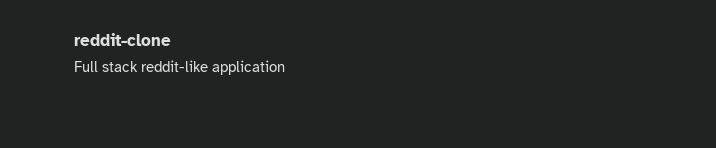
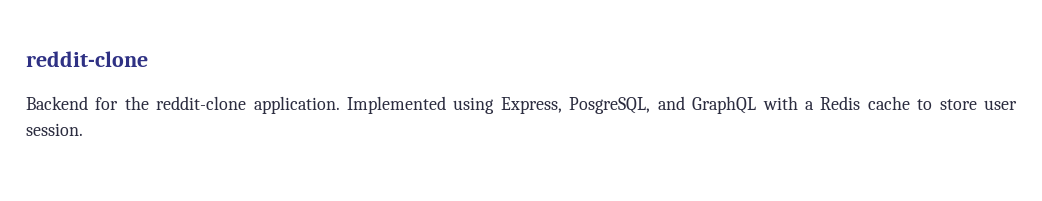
[74,60,285,75] Full stack reddit-like application -> [26,96,1017,114] [26,123,83,136] Backend for the reddit-clone application. Implemented using Express, PosgreSQL, and GraphQL with a Redis cache to store user session.

